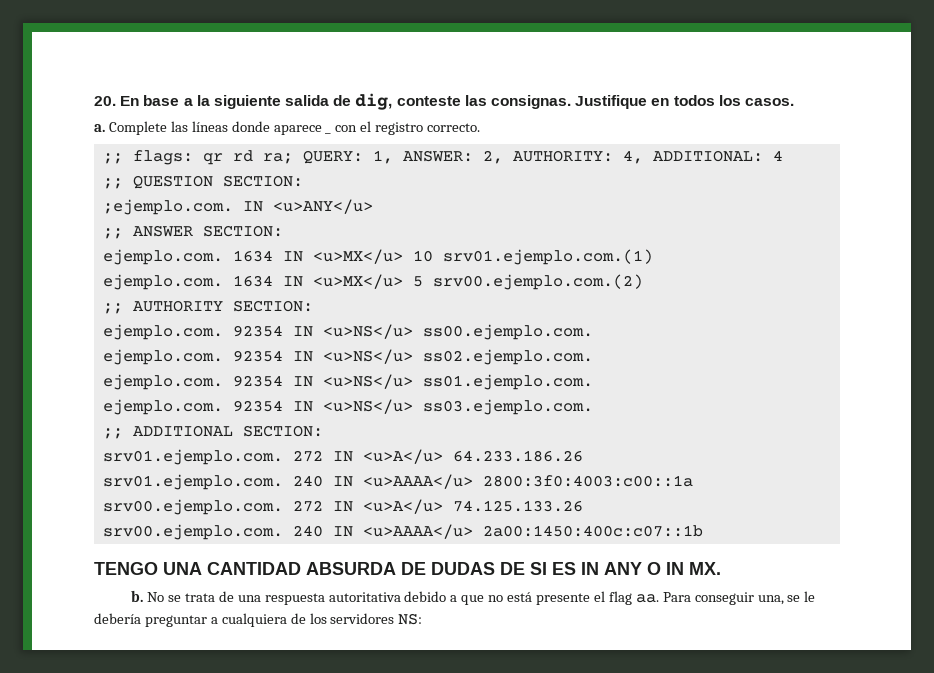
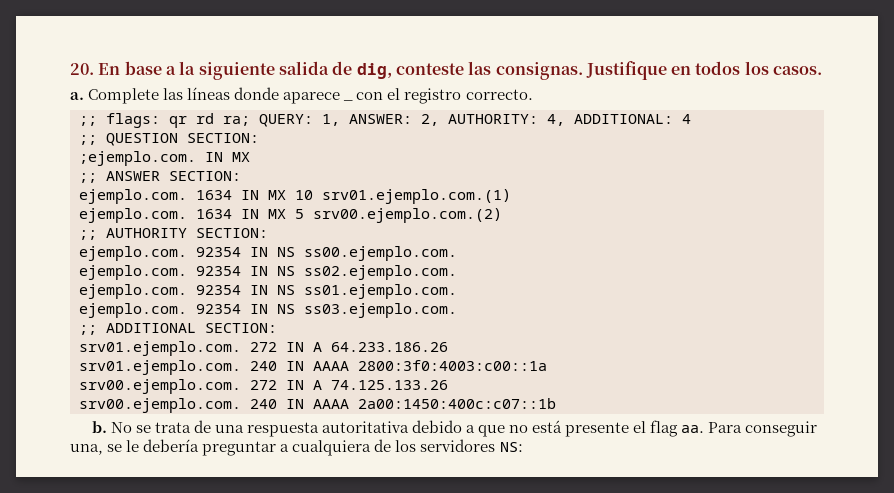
[272,199,373,214] <u>ANY</u> -> [232,152,250,162] MX
[312,249,403,264] <u>MX</u> -> [268,190,286,200] MX
[312,274,403,289] <u>MX</u> -> [268,209,286,219] MX
[322,324,413,339] <u>NS</u> -> [277,247,295,257] NS
[322,349,413,364] <u>NS</u> -> [277,266,295,276] NS
[322,374,413,389] <u>NS</u> -> [277,285,295,295] NS
[322,399,413,414] <u>NS</u> -> [277,304,295,314] NS
[362,449,443,464] <u>A</u> -> [313,342,322,352] A
[362,474,473,489] <u>AAAA</u> -> [313,361,349,371] AAAA
[362,499,443,514] <u>A</u> -> [313,380,322,390] A
[362,524,473,539] <u>AAAA</u> -> [313,399,349,409] AAAA
[94,562,721,575] // TENGO UNA CANTIDAD ABSURDA DE DUDAS DE SI ES IN ANY O IN MX. -> (556, 403) none

